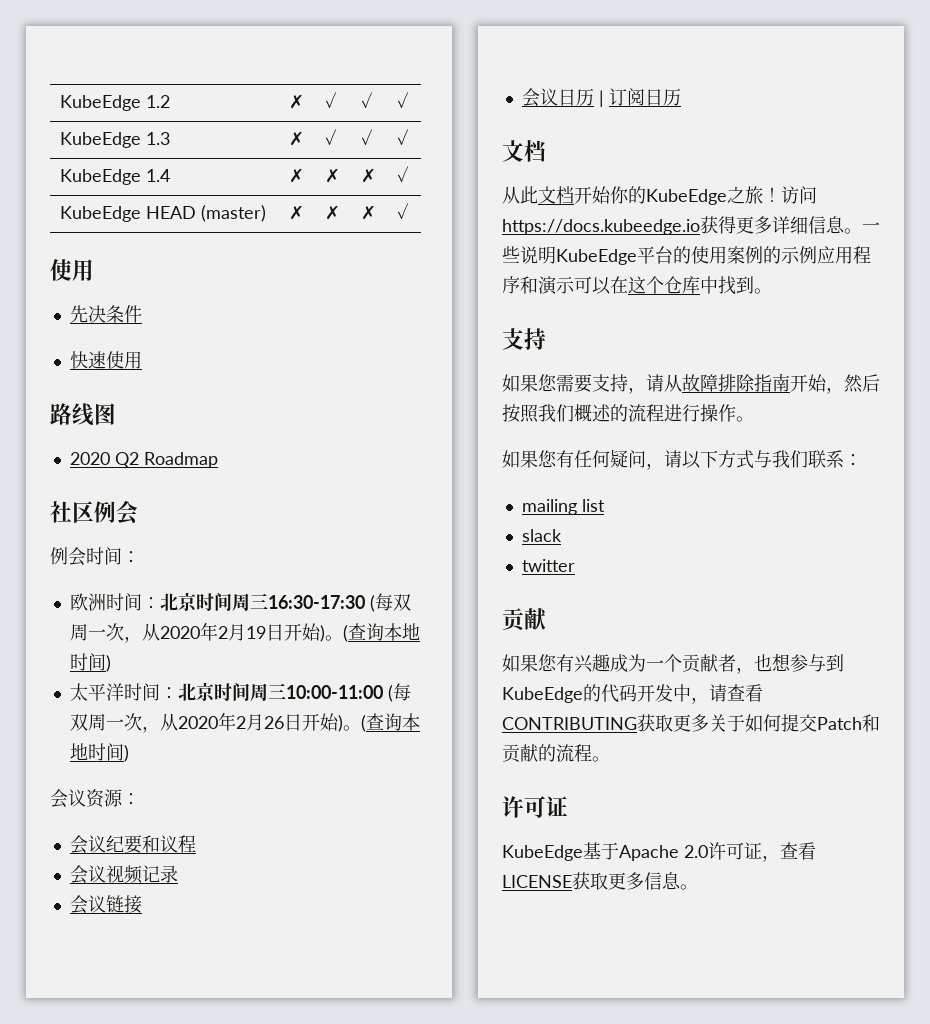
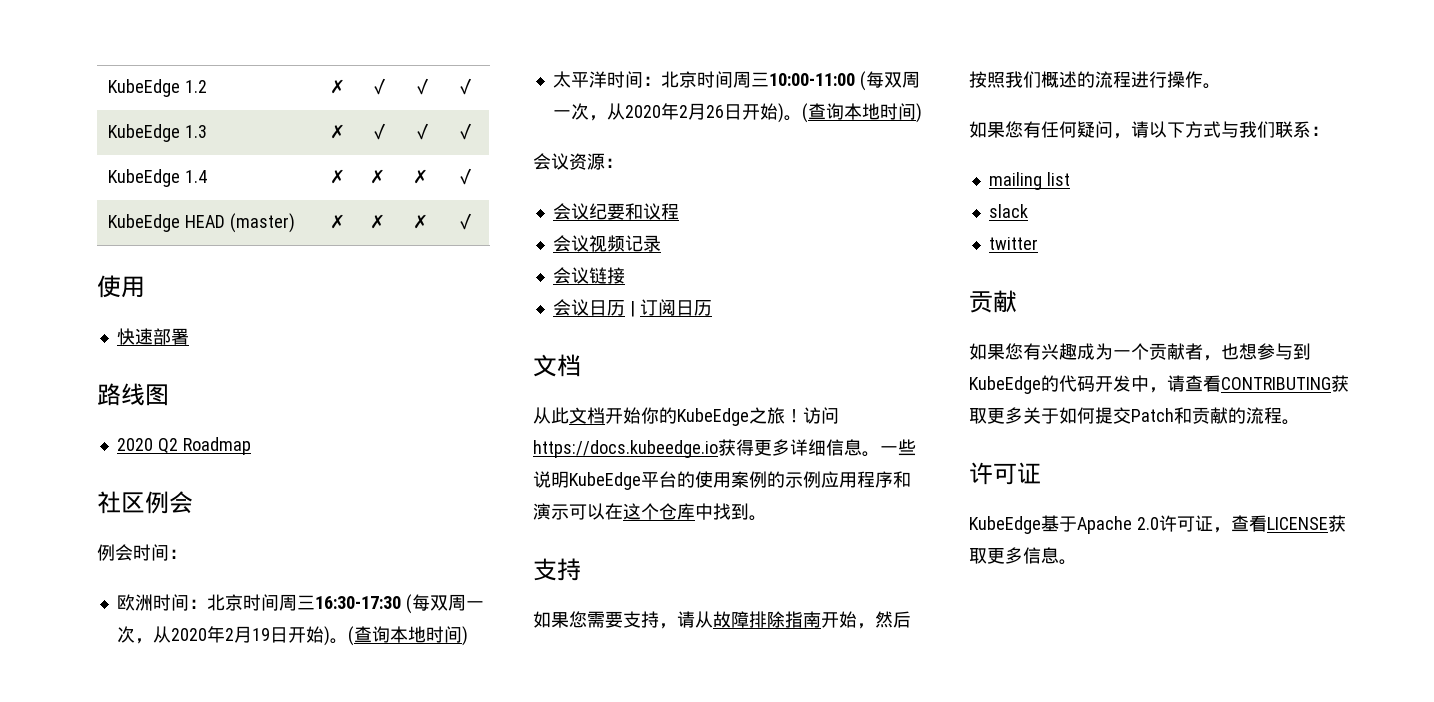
[69,305,142,323] // 先决条件 -> (145, 287) none
[105,351,142,369] 使用 -> [152,328,189,345] 部署

